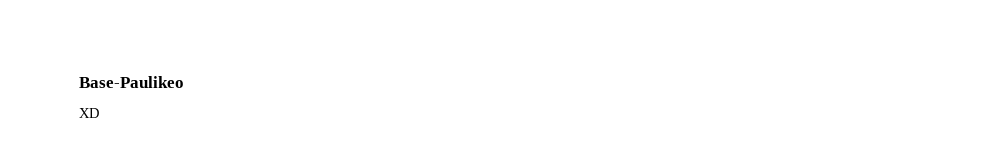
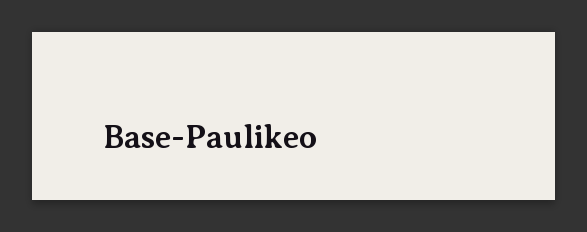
[79,108,99,118] // XD -> (317, 136) none

